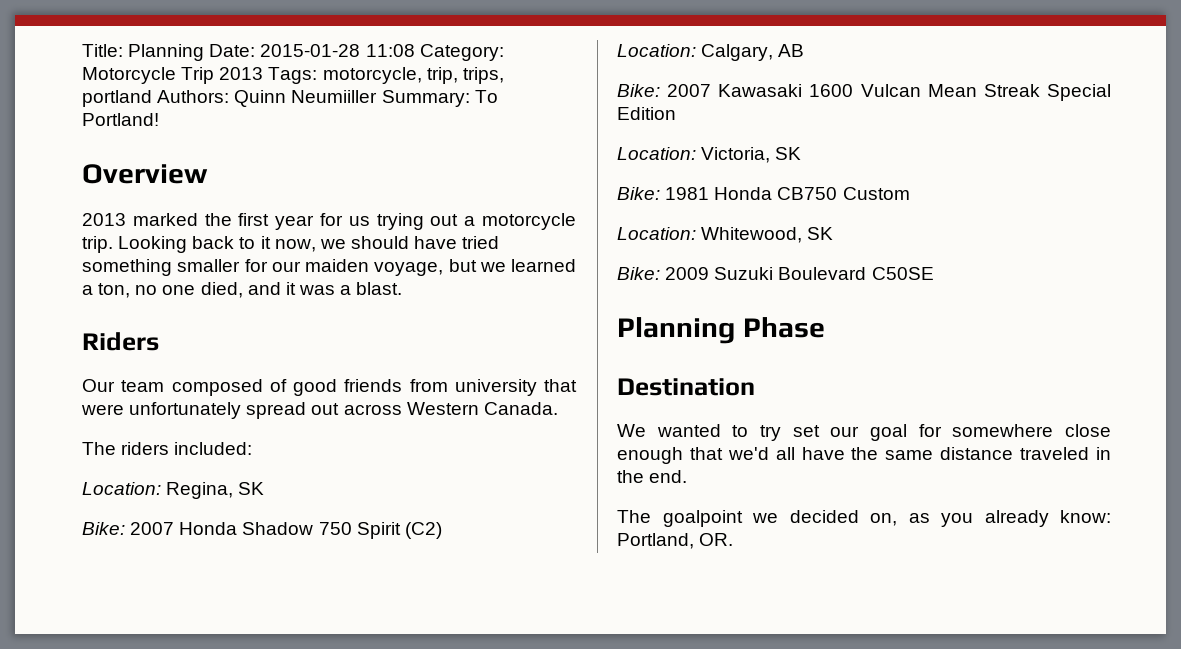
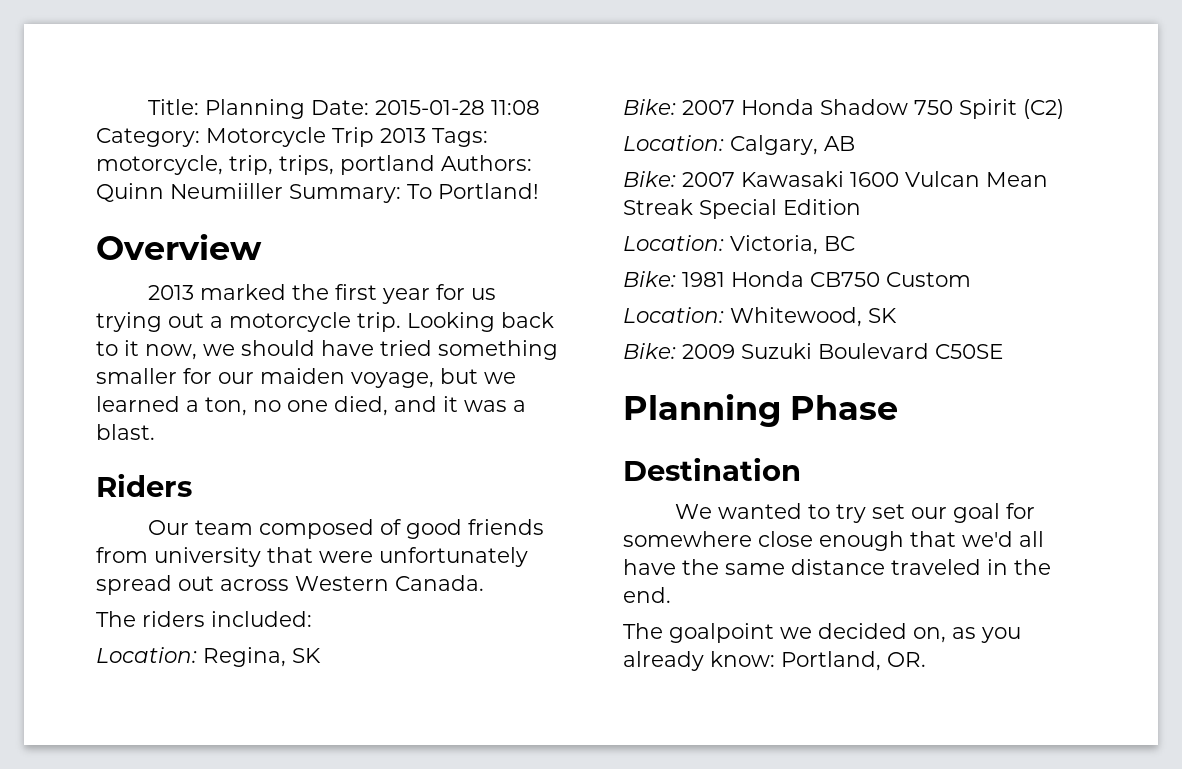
[775,147,802,160] SK -> [824,236,855,251] BC

